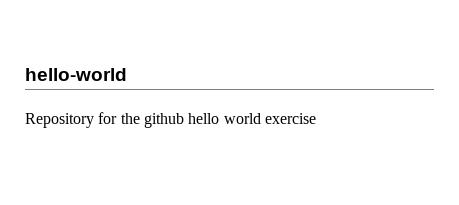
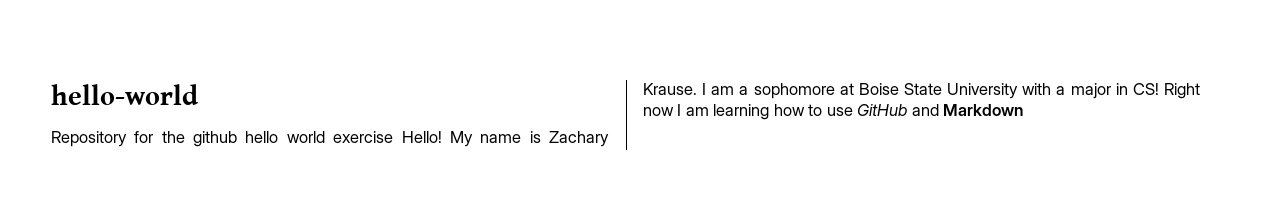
(316, 118) none -> [401,131,610,147] [643,83,1200,99] [643,104,1024,120] Hello! My name is Zachary Krause. I am a sophomore at Boise State University with a major in CS! Right now I am learning how to use GitHub and Markdown

